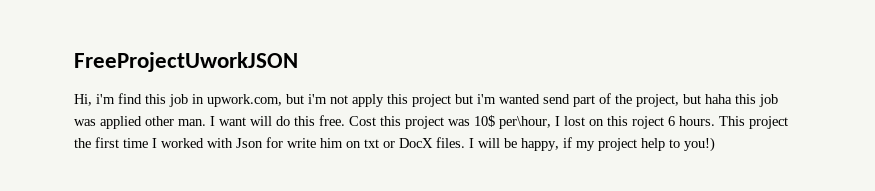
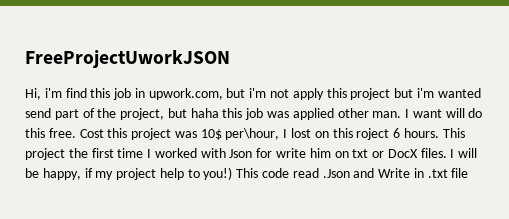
(715, 144) none -> [236,168,469,178] This code read .Json and Write in .txt file

